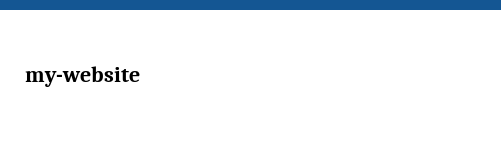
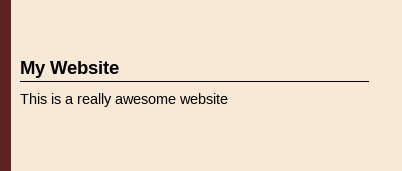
[25,66,140,87] my-website -> [20,61,119,78] [20,93,228,107] My Website // This is a really awesome website

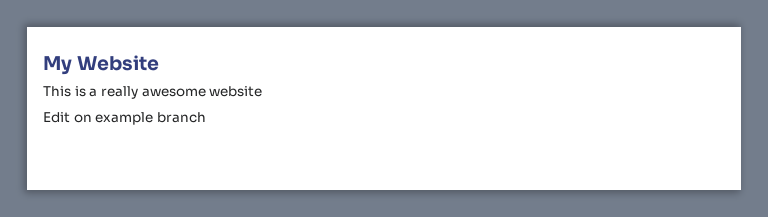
(228, 98) none -> [43,112,206,125] // Edit on example branch

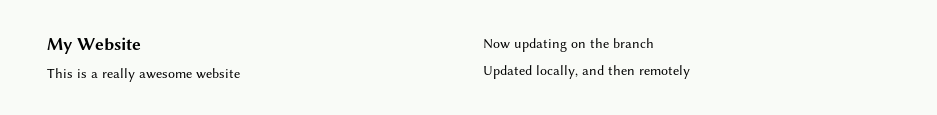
[43,112,206,125] Edit on example branch -> [483,38,654,52] [483,65,690,79] Now updating on the branch // Updated locally, and then remotely

